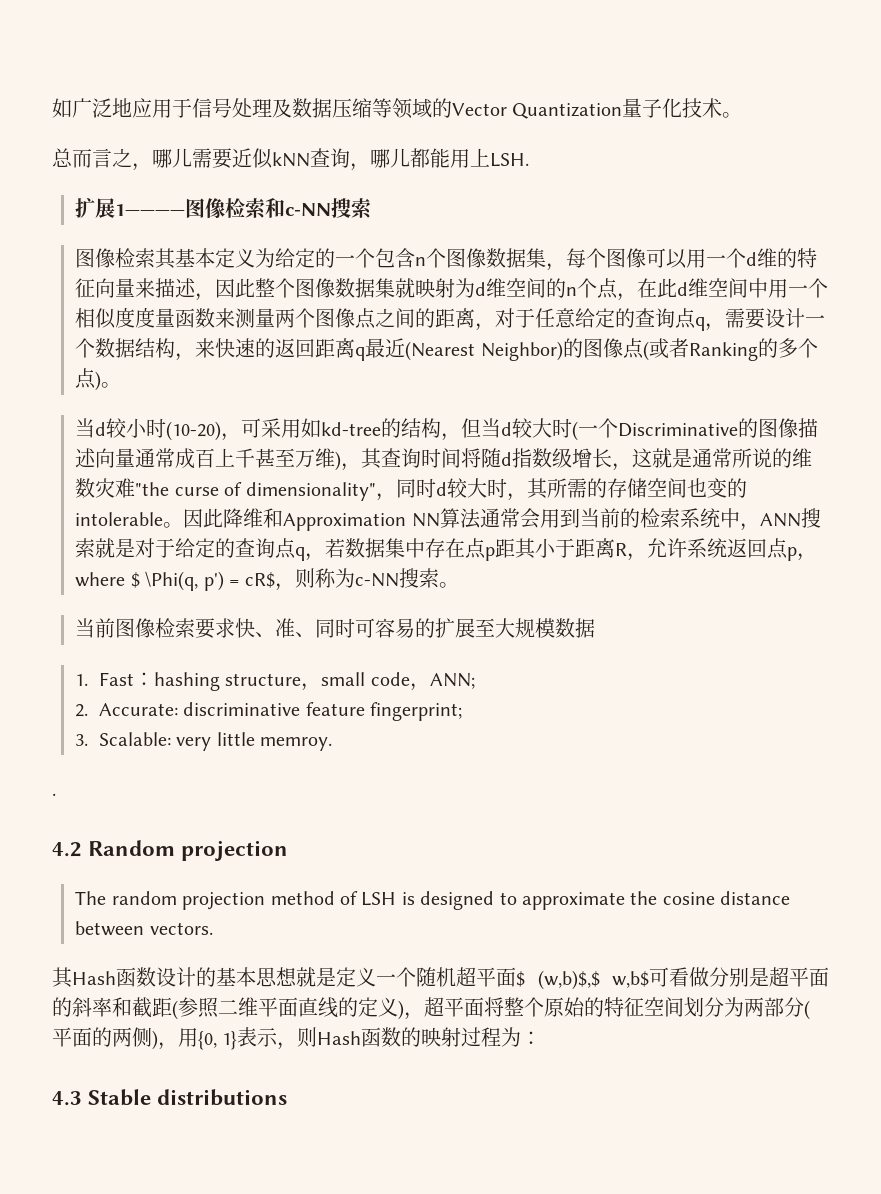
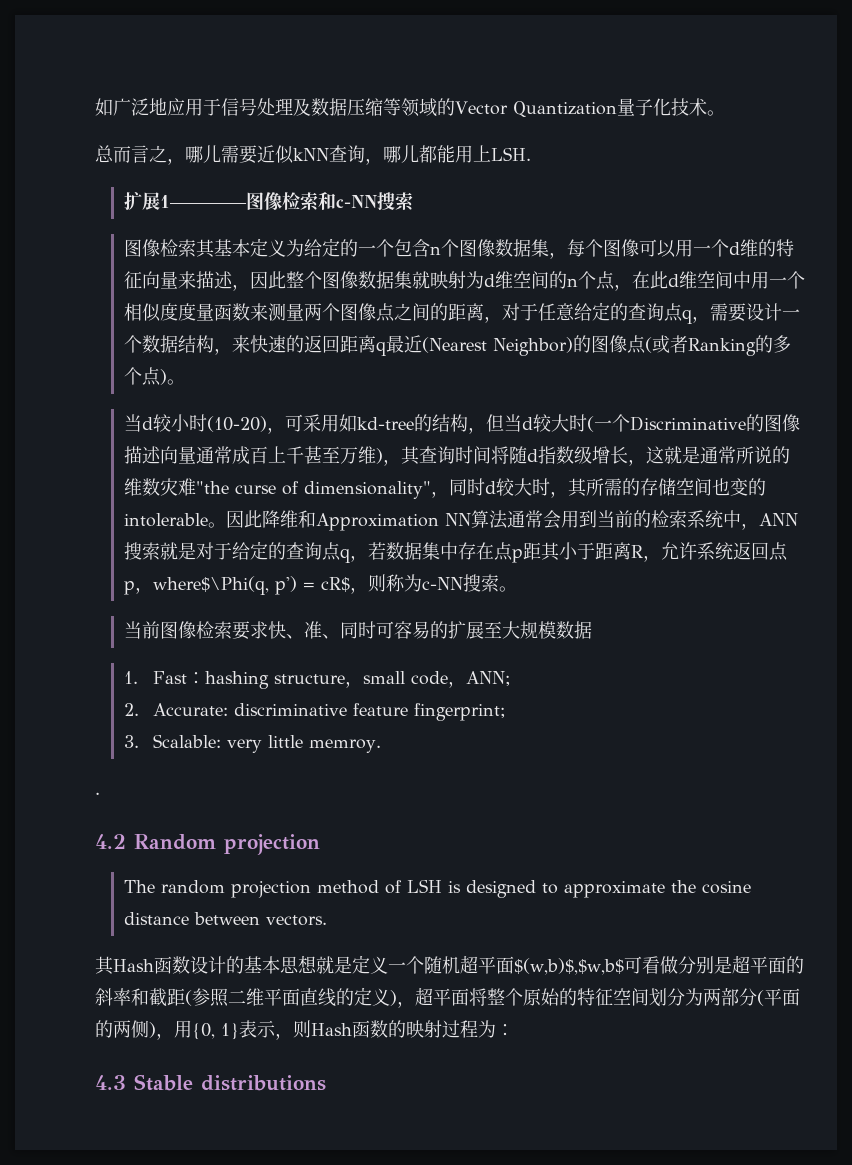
[75,571,199,591] where $ \Phi(q, -> [152,576,269,595] where$\Phi(q,
[516,970,649,990] $ (w,b)$,$ w,b$ -> [514,958,624,975] $(w,b)$,$w,b$

